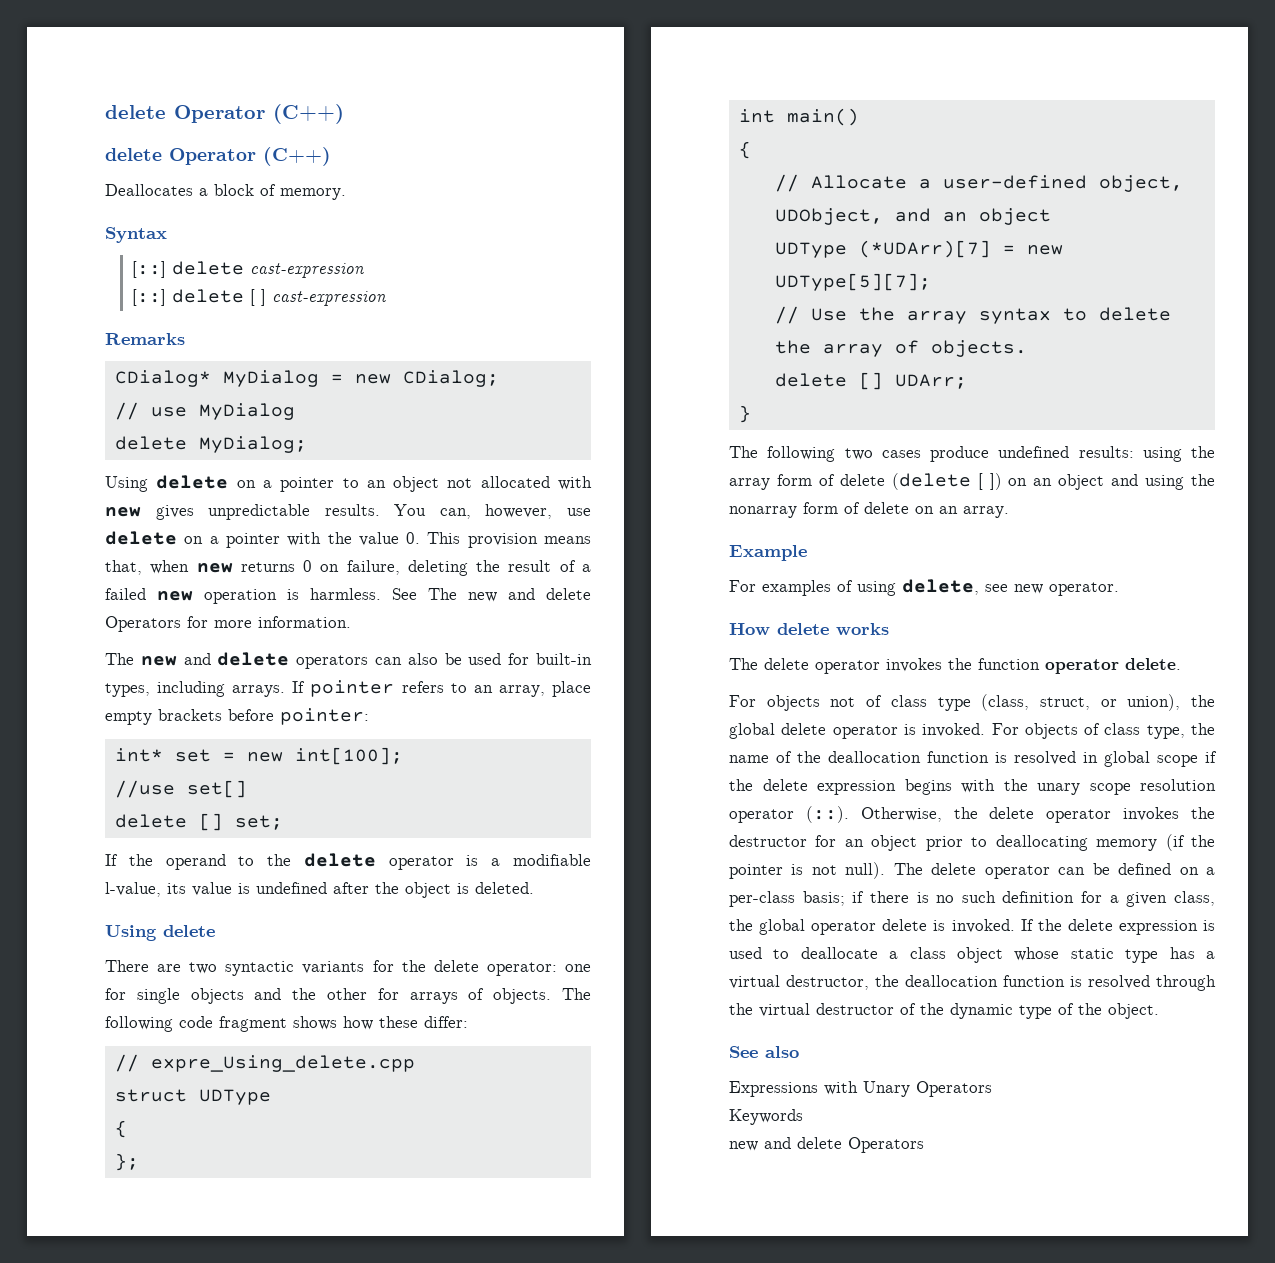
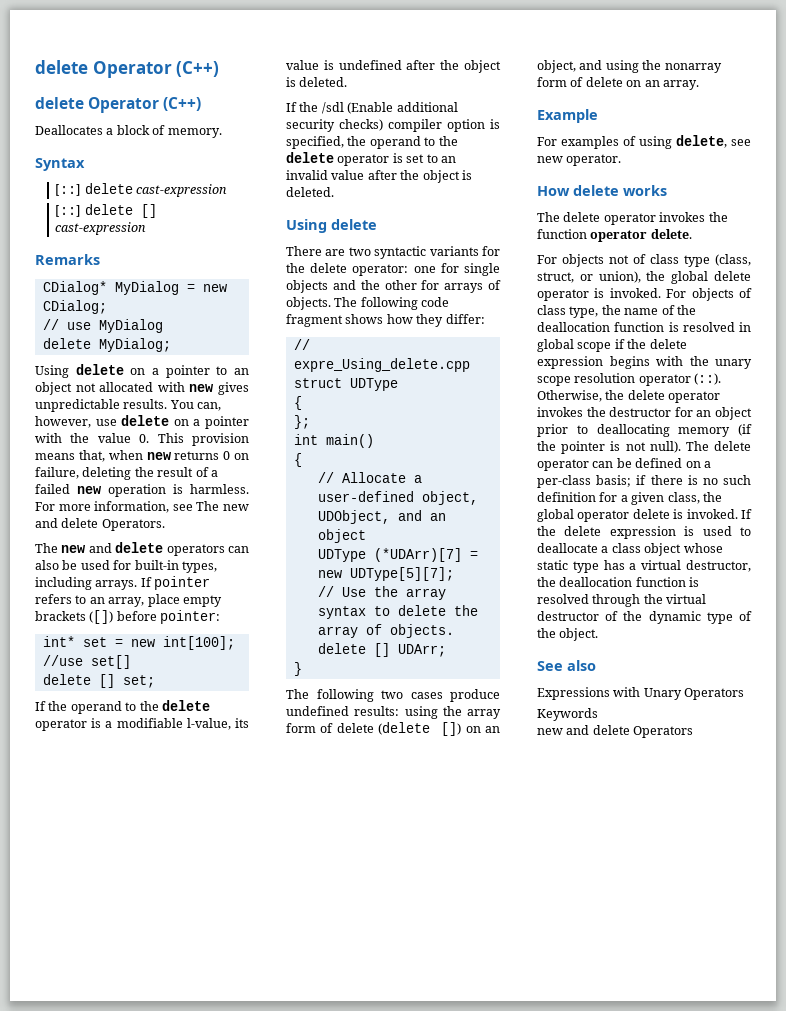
[249,289,266,306] [ ] -> [140,204,157,218] []
[392,588,591,602] [105,616,351,632] See The new and delete Operators for more information. -> [35,501,249,513] [35,518,165,531] For more information, see The new and delete Operators.
(222, 715) none -> [89,610,114,624] ([])
(534, 888) none -> [286,102,458,114] [286,119,500,132] [286,136,458,149] [286,152,456,166] [286,170,472,183] [286,187,334,197] // If the /sdl (Enable additional security checks) compiler option is specified, the operand to the delete operator is set to an invalid value after the object is deleted.
[379,1016,418,1028] these -> [416,314,444,327] they
[977,473,1105,490] [ ]) on an object -> [441,722,500,736] [537,60,576,73] []) on an object,

